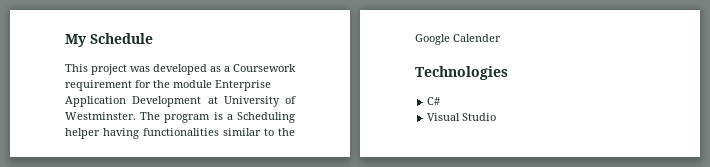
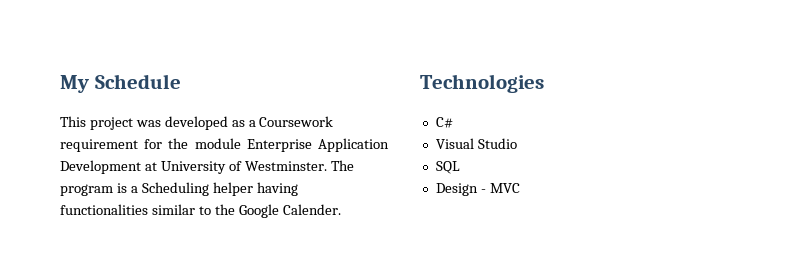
[453,34,501,42] Calender -> [282,204,341,215] Calender.
(497, 117) none -> [435,161,460,174] [435,183,520,196] // SQL // Design - MVC

